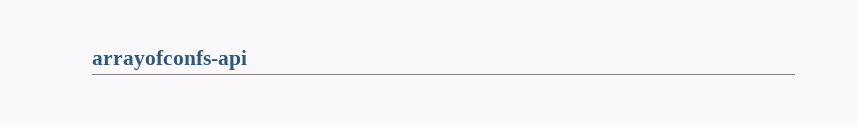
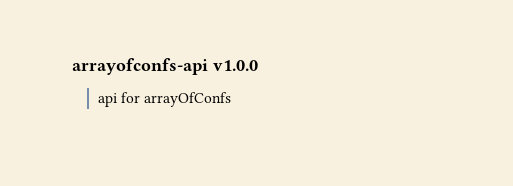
(247, 60) none -> [213,60,258,71] [97,92,232,107] v1.0.0 // api for arrayOfConfs

